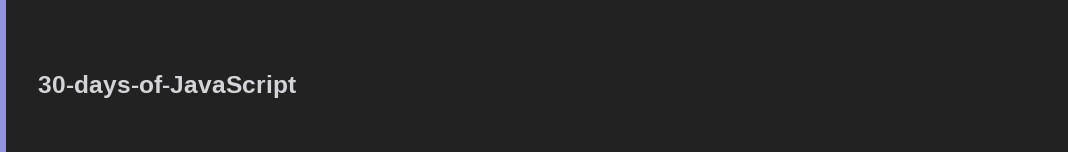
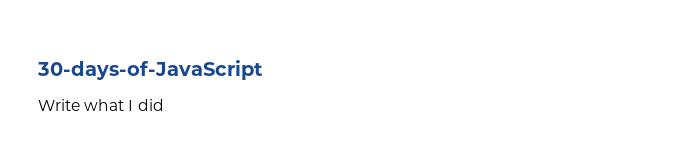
(296, 86) none -> [38,99,164,111] // Write what I did

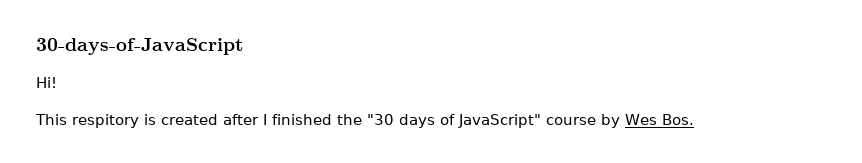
[38,99,164,111] Write what I did -> [36,77,57,88] [35,114,694,128] Hi! // This respitory is created after I finished the "30 days of JavaScript" course by Wes Bos.

